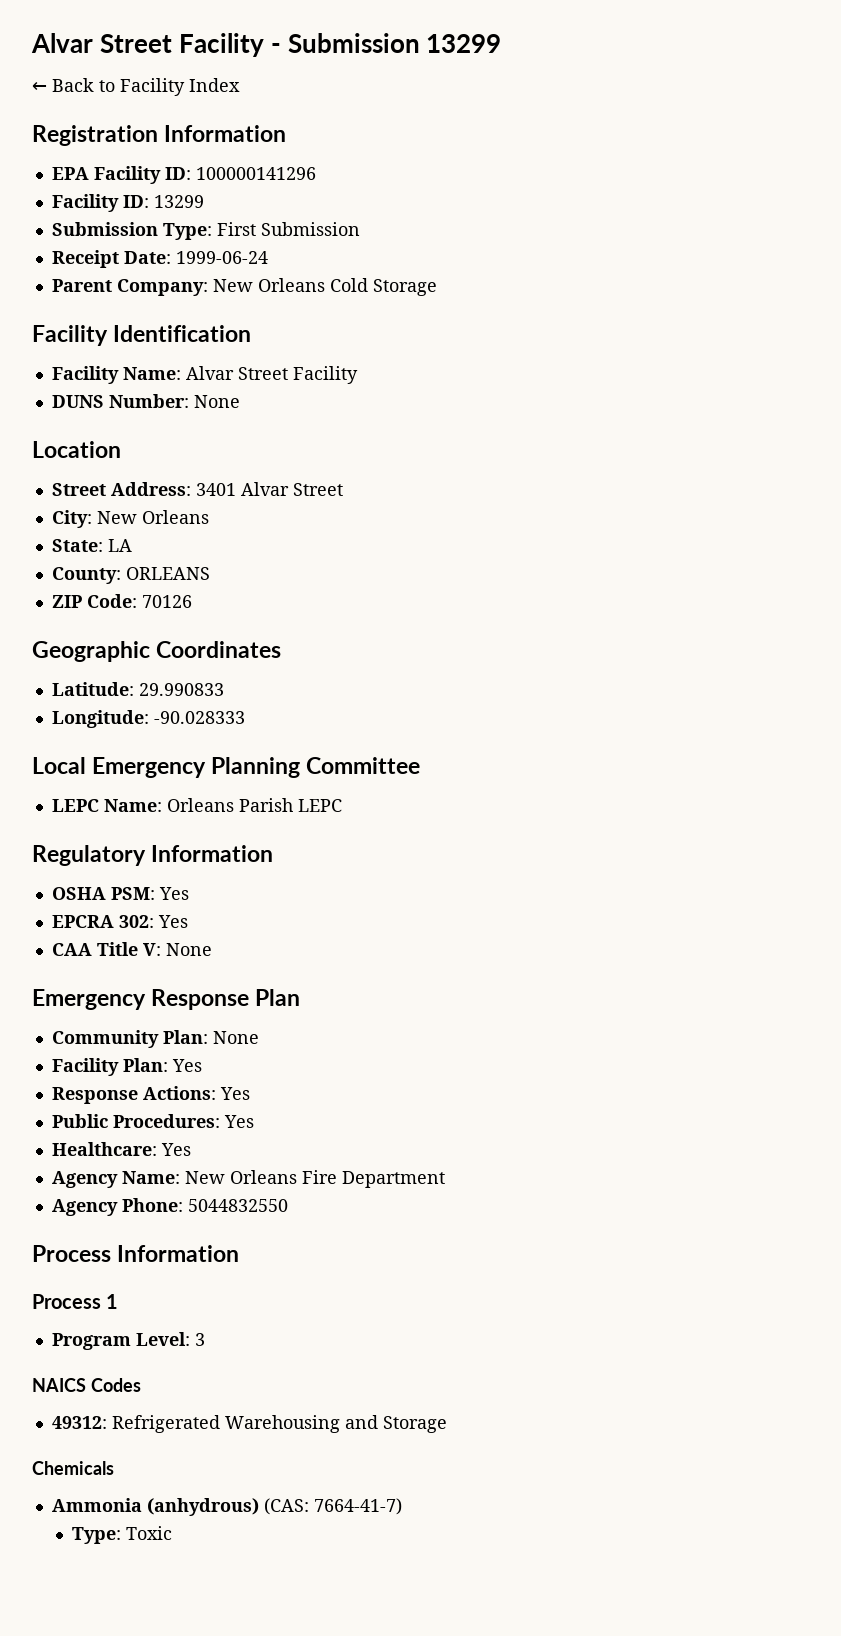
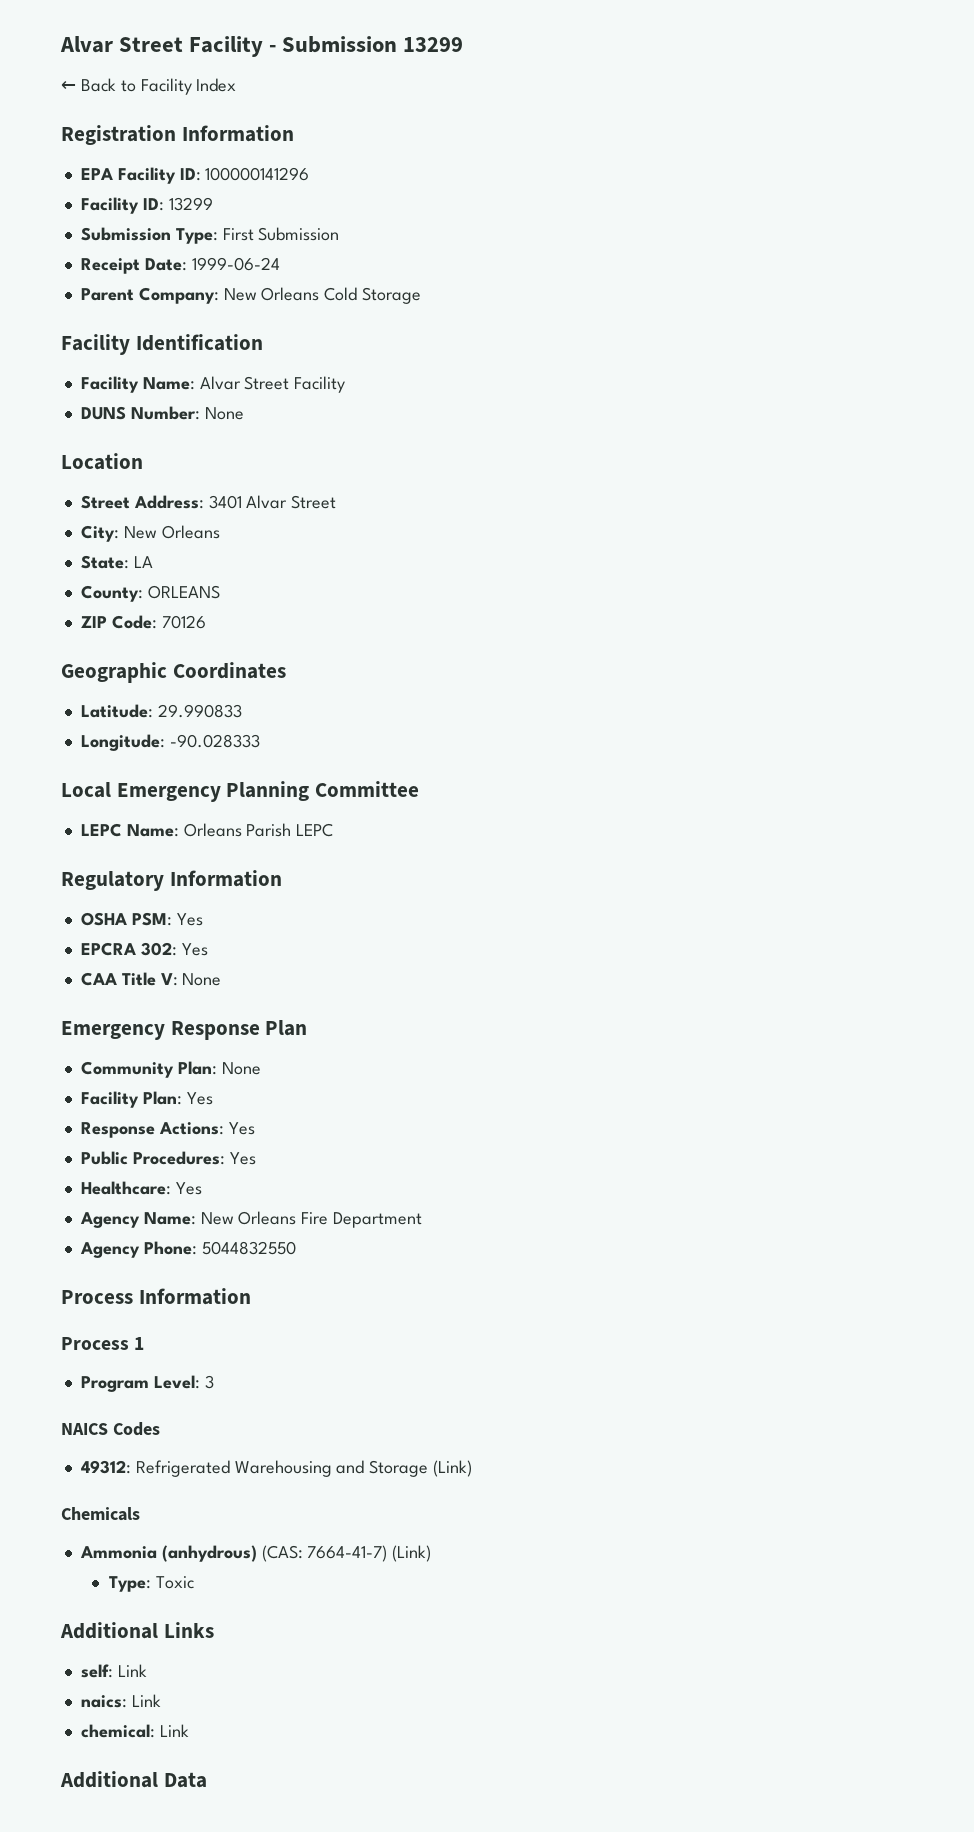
(447, 1424) none -> [433,1460,473,1477] (Link)
(402, 1506) none -> [392,1545,432,1562] (Link)
(173, 1533) none -> [60,1622,214,1639] [80,1664,147,1678] [80,1694,161,1708] [80,1724,189,1738] [60,1771,207,1788] // Additional Links // self: Link // naics: Link // chemical: Link // Additional Data

